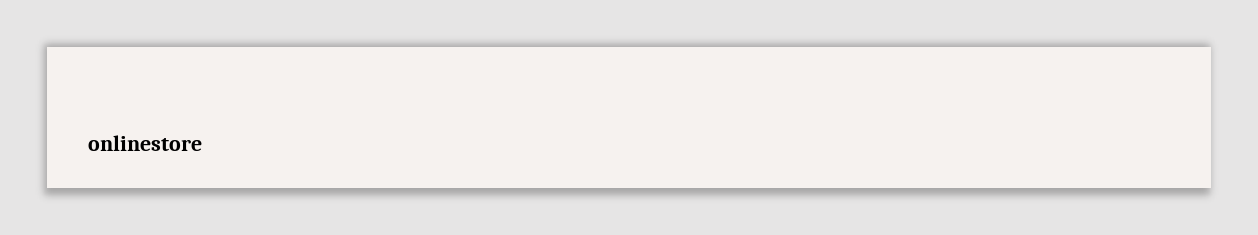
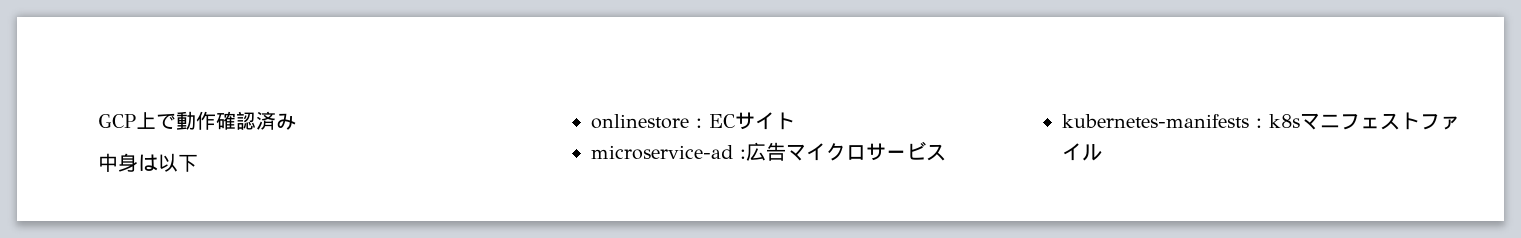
[88,135,202,151] onlinestore -> [98,111,296,130] [98,153,198,172] [591,112,795,130] [591,141,946,161] [1062,112,1460,130] [1062,143,1102,161] GCP上で動作確認済み // 中身は以下 // onlinestore : ECサイト // microservice-ad :広告マイクロサービス // kubernetes-manifests : k8sマニフェストファイル

